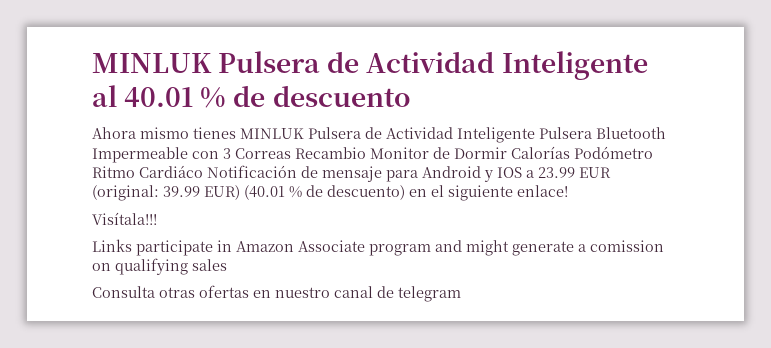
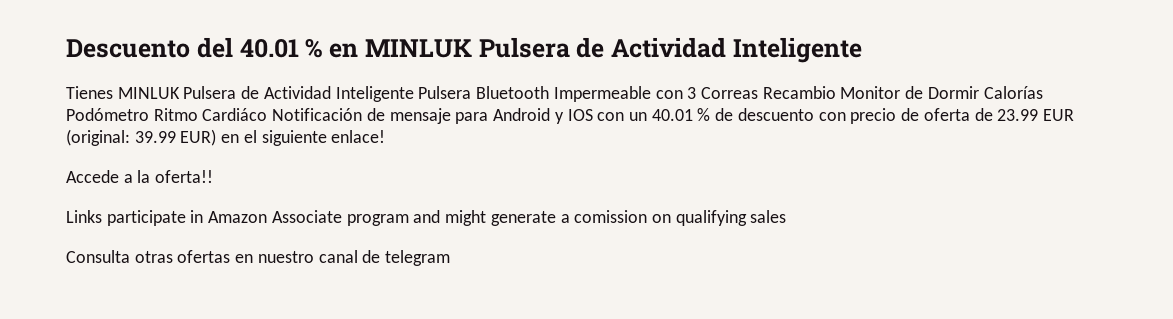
[92,51,648,80] [92,85,411,108] [92,127,236,139] MINLUK Pulsera de Actividad Inteligente al 40.01 % de descuento // Ahora mismo tienes -> [66,37,862,63] [66,86,113,99] Descuento del 40.01 % en MINLUK Pulsera de Actividad Inteligente // Tienes
[526,170,534,178] a -> [597,108,993,124] con un 40.01 % de descuento con precio de oferta de
[244,185,405,200] (40.01 % de descuento) -> (217, 137) none
[92,212,157,225] Visítala!!! -> [66,170,214,183] Accede a la oferta!!

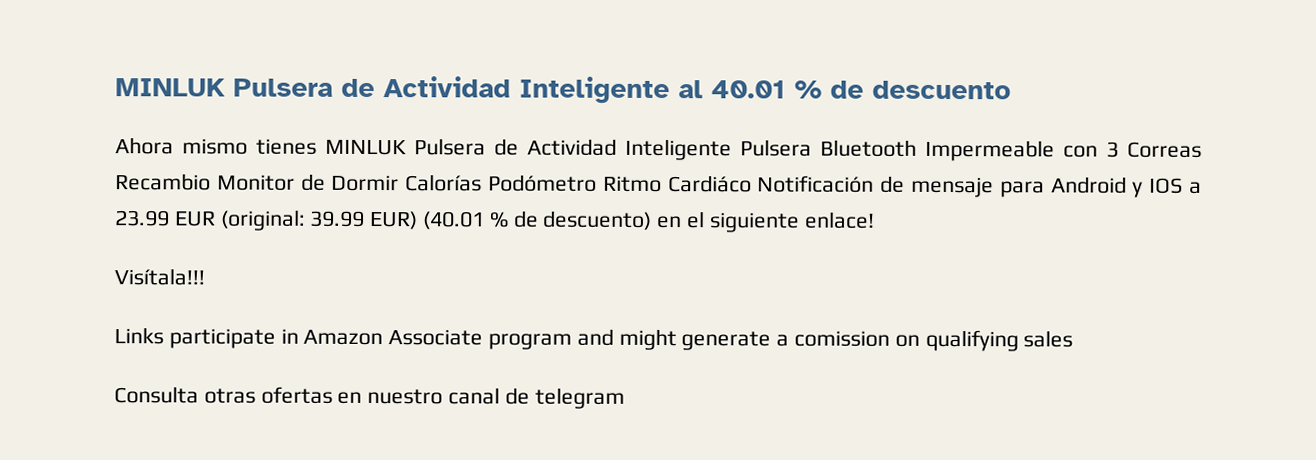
[66,37,862,63] [66,86,113,99] Descuento del 40.01 % en MINLUK Pulsera de Actividad Inteligente // Tienes -> [115,76,1011,105] [115,137,317,155] MINLUK Pulsera de Actividad Inteligente al 40.01 % de descuento // Ahora mismo tienes
[597,108,993,124] con un 40.01 % de descuento con precio de oferta de -> [1188,181,1202,194] a
(217, 137) none -> [423,210,653,230] (40.01 % de descuento)
[66,170,214,183] Accede a la oferta!! -> [114,268,205,286] Visítala!!!

